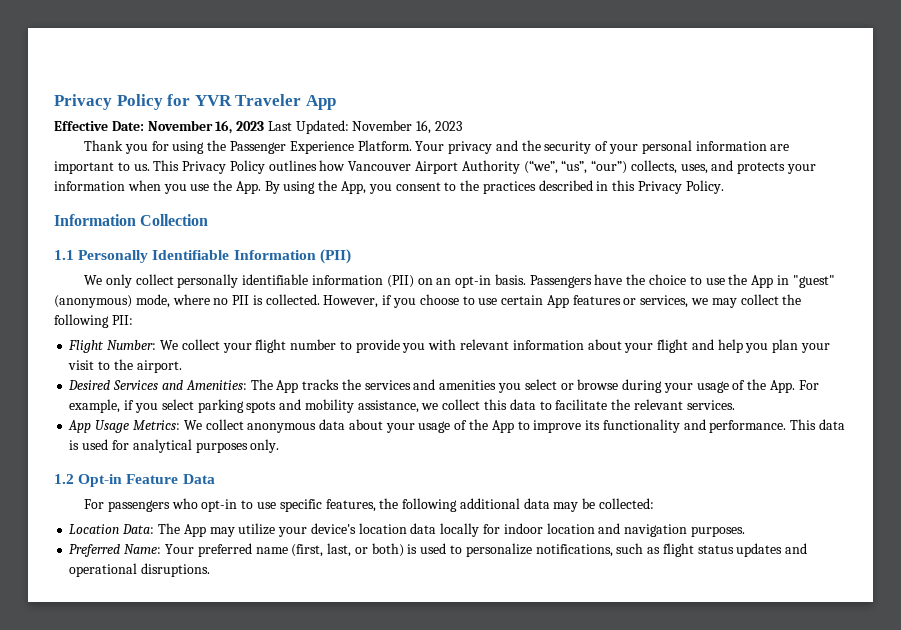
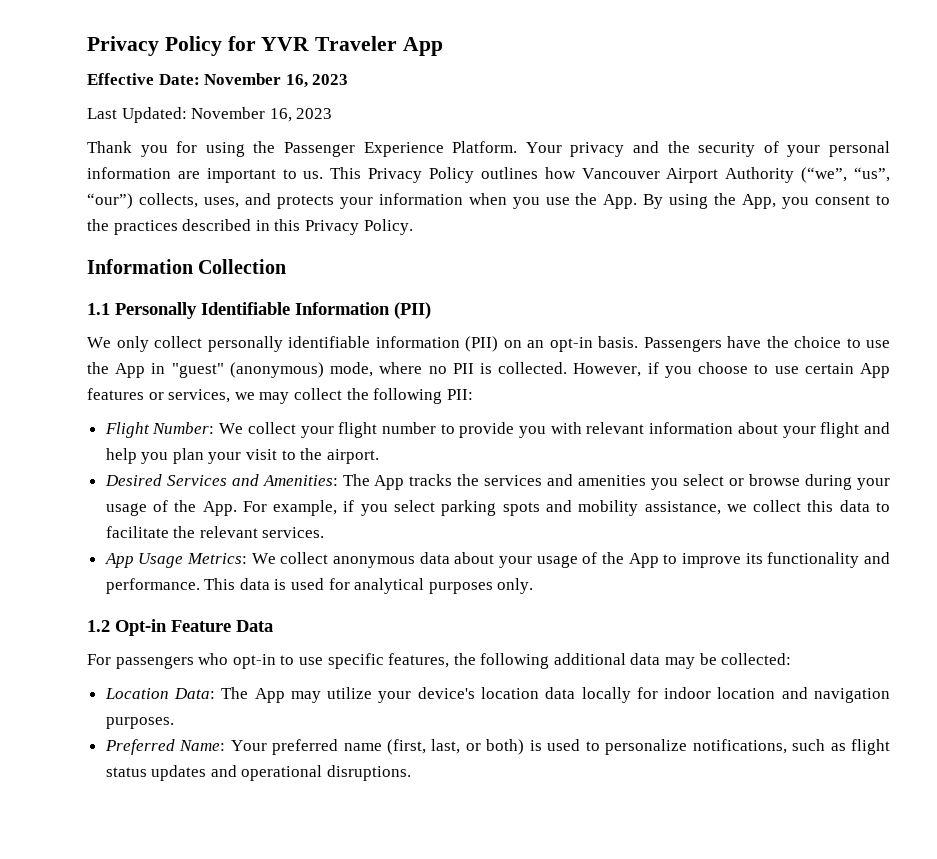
(265, 126) none -> (349, 79) //

